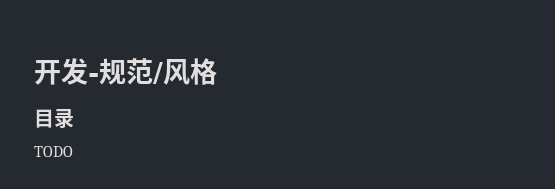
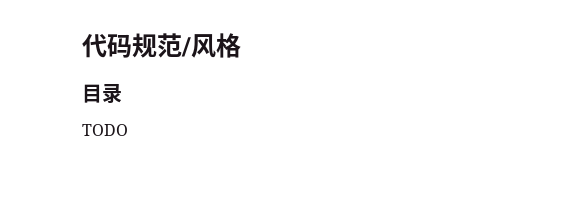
[34,58,99,85] 开发- -> [82,34,132,58] 代码

